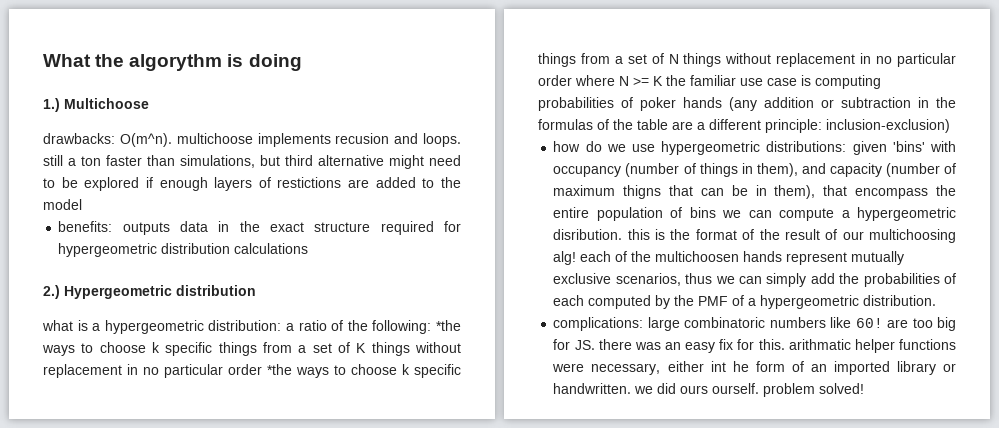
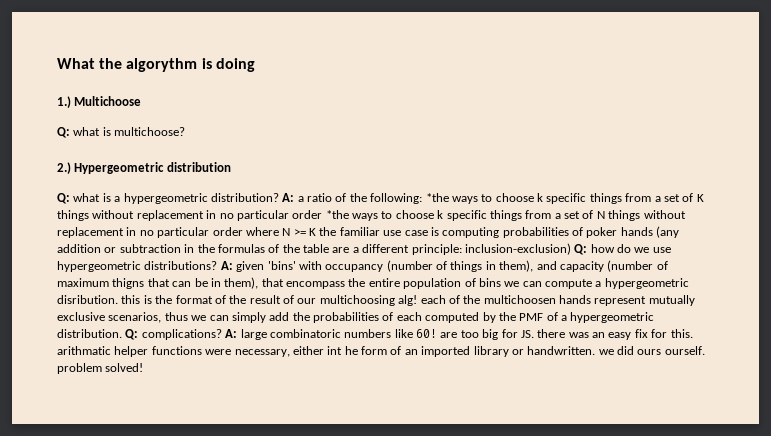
[43,133,461,147] [43,155,461,169] [43,177,461,191] [43,199,82,210] [58,221,461,235] [58,243,309,257] drawbacks: O(m^n). multichoose implements recusion and loops. still a ton faster than simulations, but third alternative might need to be explored if enough layers of restictions are added to the model // benefits: outputs data in the exact structure required for hypergeometric distribution calculations -> [57,127,186,138] Q: what is multichoose?
(256, 290) none -> [57,193,70,204] Q:
[208,320,282,331] distribution: -> [210,193,295,202] distribution? A:
(950, 126) // -> [574,244,588,255] Q:
[766,141,847,152] distributions: -> [144,261,233,270] distributions? A:
[553,317,644,331] // complications: -> [125,329,238,340] Q: complications? A:

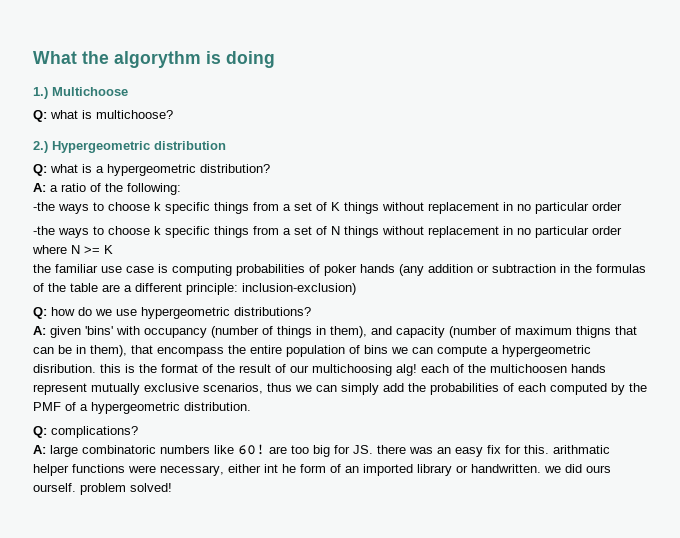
(279, 197) none -> (270, 168) //
[425,193,449,202] *the -> [33,202,55,211] // -the
[325,210,349,219] *the -> [33,226,55,235] // -the
(316, 232) none -> (113, 249) //
(571, 249) none -> (356, 289) //
(218, 265) none -> (311, 311) //
(122, 333) none -> (251, 406) //
(222, 334) none -> (138, 432) //

